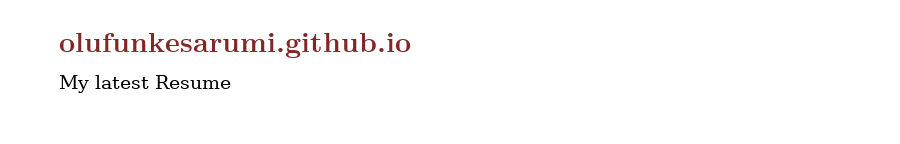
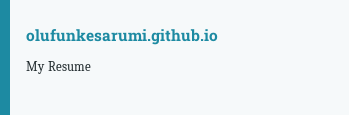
[95,75,149,89] latest -> (45, 67) none

